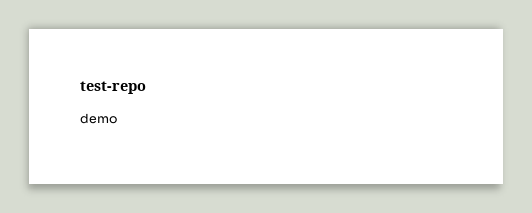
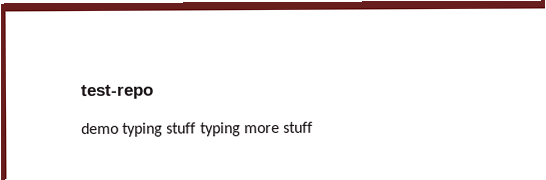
(117, 118) none -> [122,121,313,137] typing stuff typing more stuff

